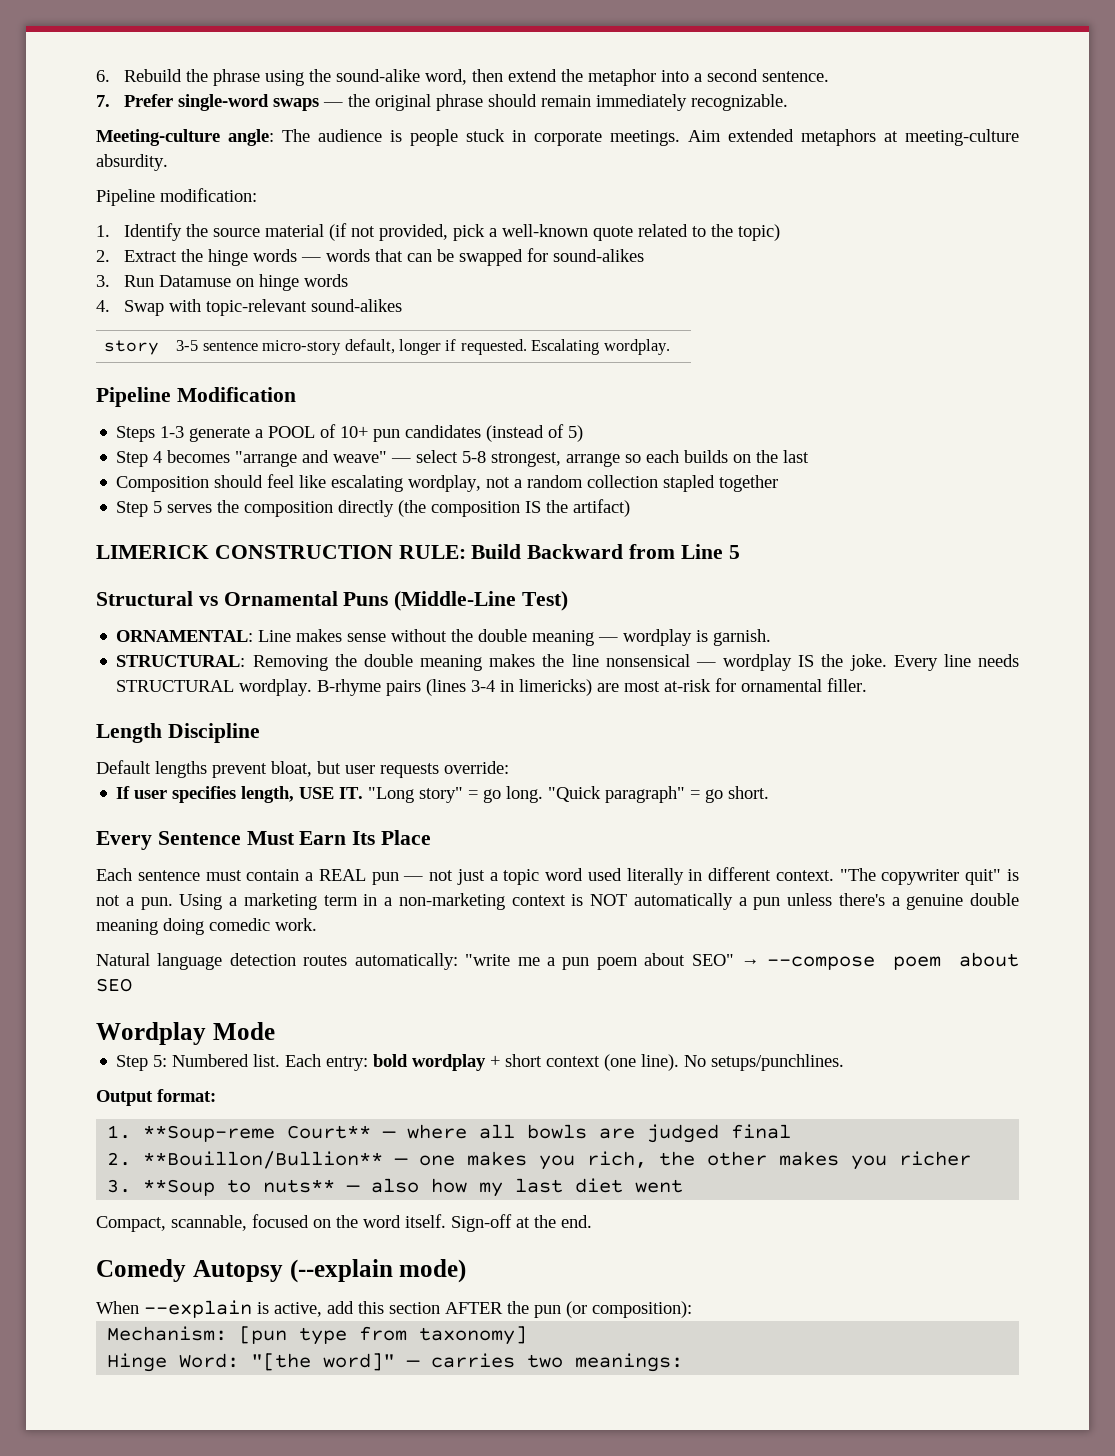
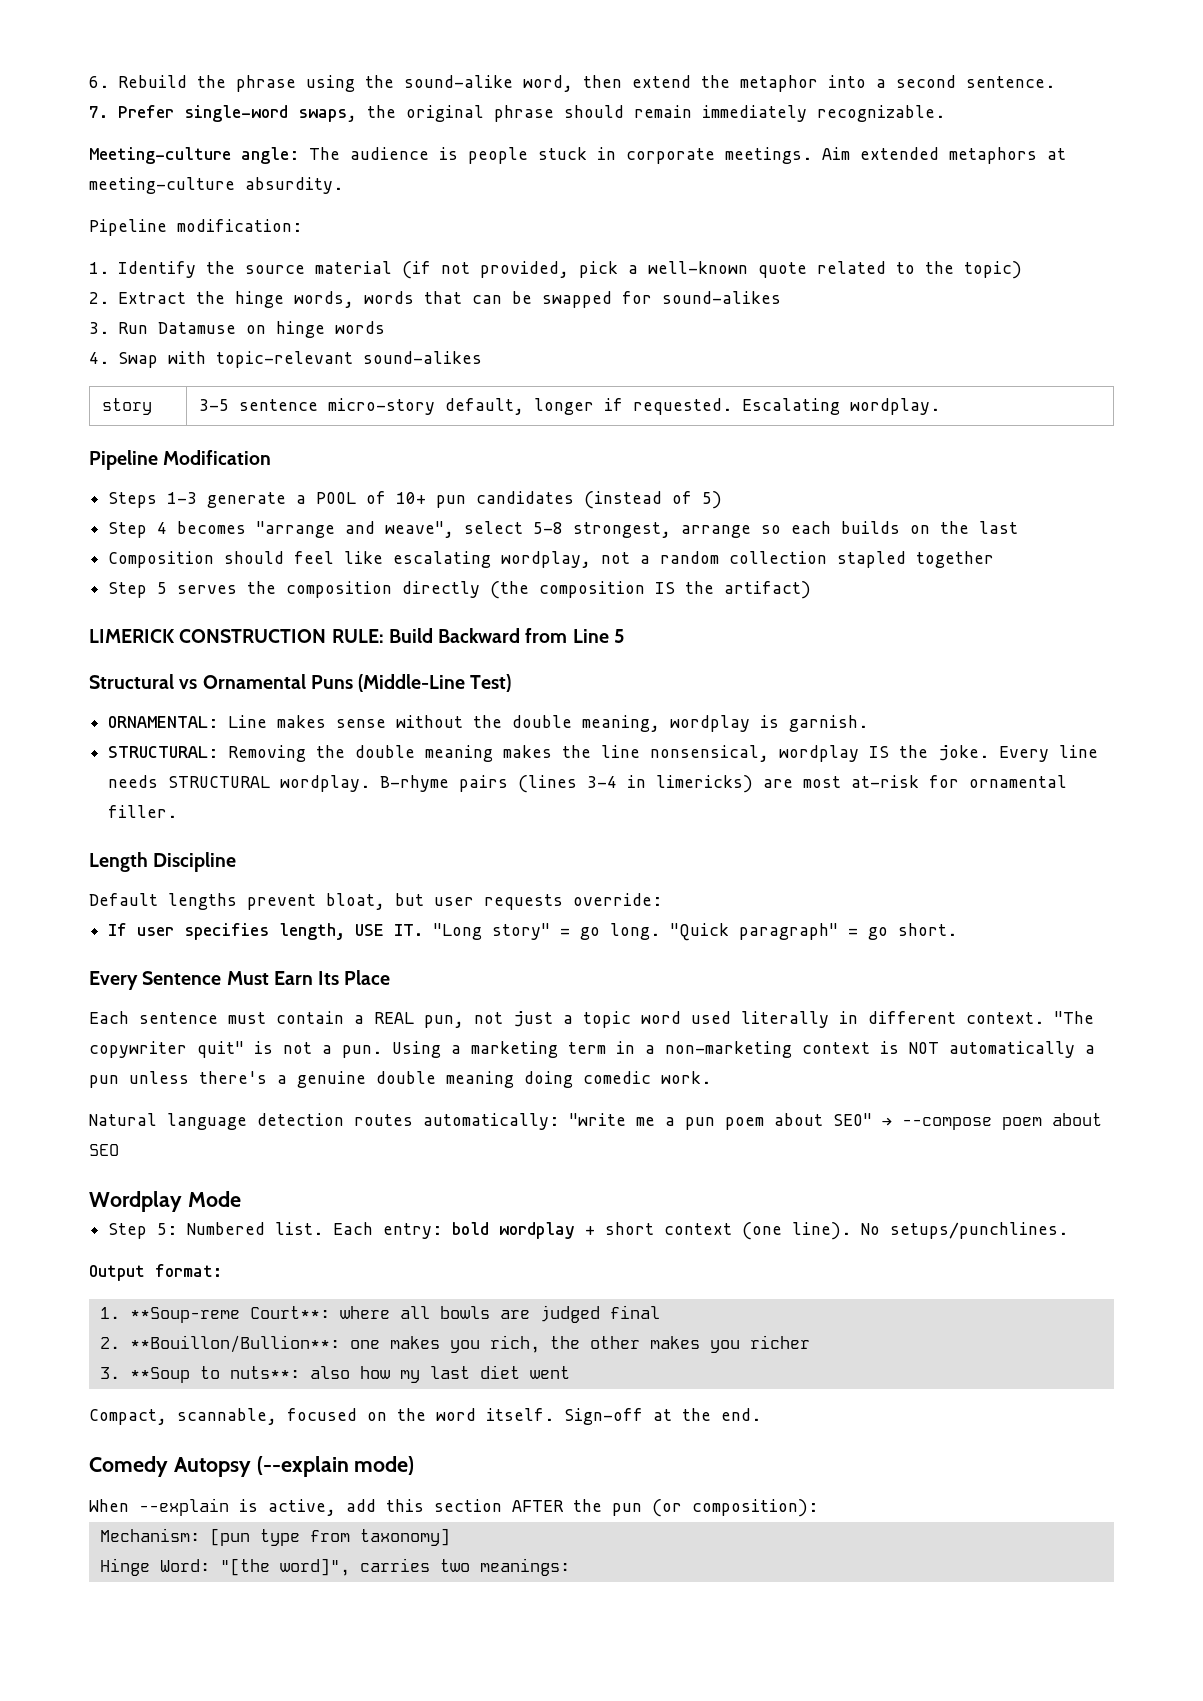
[273,98,344,111] swaps — -> [298,109,358,122] swaps,
[253,249,322,262] words — -> [294,291,355,308] words,
[333,451,412,463] weave" — -> [385,521,455,538] weave",
[532,630,619,646] meaning — -> [582,715,661,732] meaning,
[605,654,716,667] nonsensical — -> [650,745,770,762] nonsensical,
[371,872,424,885] pun — -> [424,1015,464,1028] pun,
[287,1125,397,1139] Court** — -> [249,1306,330,1319] Court**:
[143,1151,409,1169] **Bouillon/Bullion** — -> [129,1335,340,1353] **Bouillon/Bullion**:
[263,1179,361,1193] nuts** — -> [229,1366,300,1379] nuts**:
[323,1353,421,1371] word]" — -> [279,1558,350,1576] word]",

